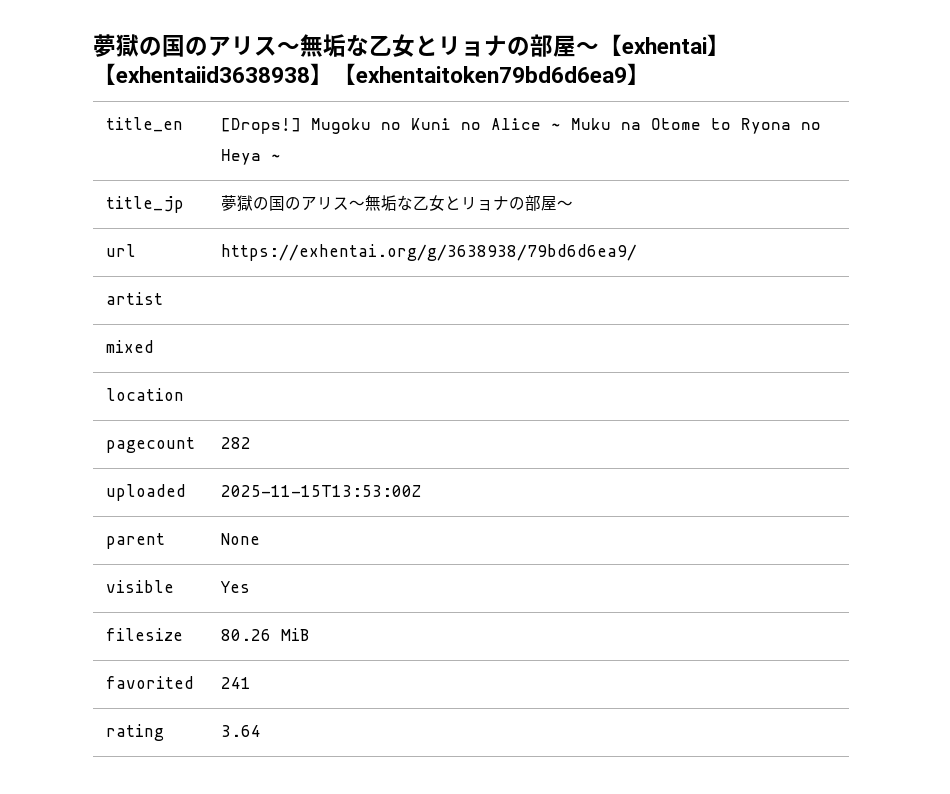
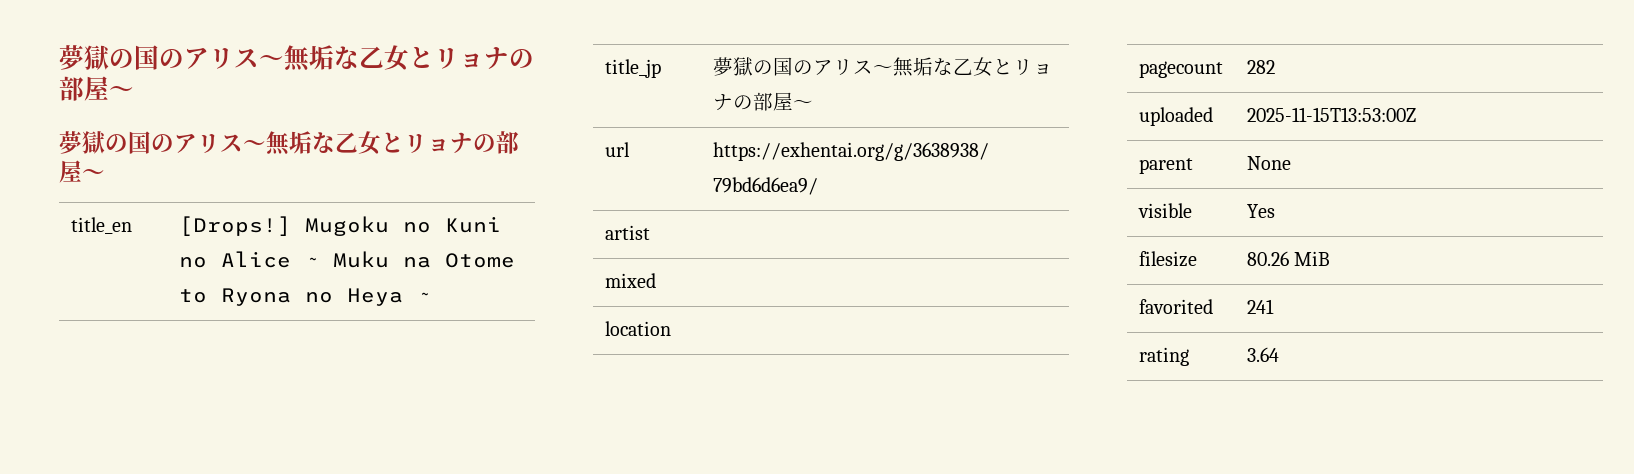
[599,34,730,56] [93,63,650,85] 【exhentai】【exhentaiid3638938】【exhentaitoken79bd6d6ea9】 -> [59,131,519,156] [59,160,105,183] // 夢獄の国のアリス～無垢な乙女とリョナの部屋～

